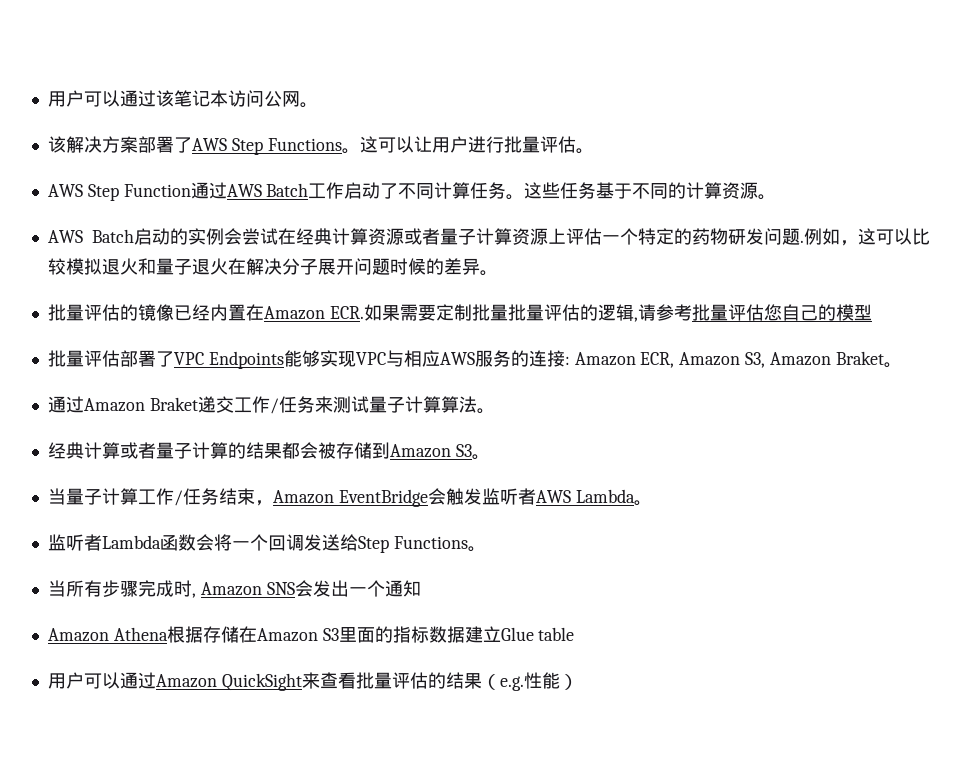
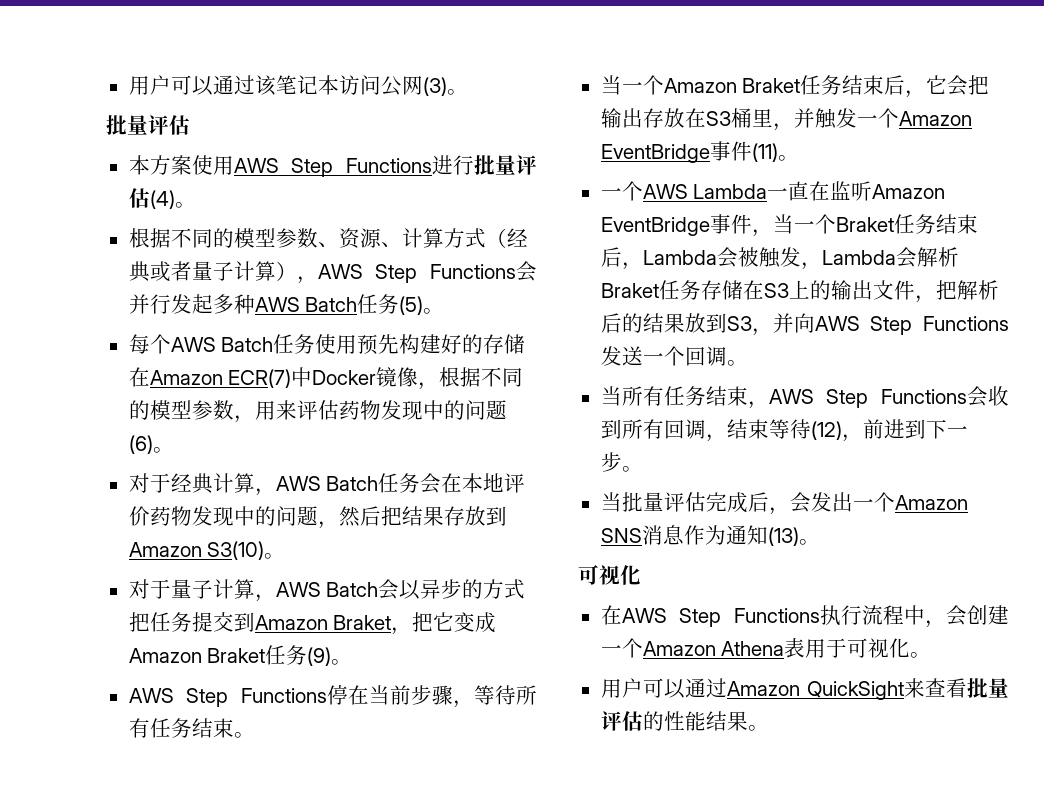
[299,102,318,108] [47,136,468,155] 。 // 该解决方案部署了AWS Step Functions。这可以让用户 -> [422,77,468,96] [106,115,190,135] [128,155,432,177] (3)。 // 批量评估 // 本方案使用AWS Step Functions
[575,148,594,154] [47,182,777,201] [47,228,930,246] [47,258,498,276] [47,304,872,322] [47,350,902,369] [47,396,495,414] [47,442,490,460] [47,488,652,507] [47,534,486,553] [47,580,421,598] [47,626,575,643] 。 // AWS Step Function通过AWS Batch工作启动了不同计算任务。这些任务基于不同的计算资源。 // AWS Batch启动的实例会尝试在经典计算资源或者量子计算资源上评估一个特定的药物研发问题.例如，这可以比较模拟退火和量子退火在解决分子展开问题时候的差异。 // 批量评估的镜像已经内置在Amazon ECR.如果需要定制批量批量评估的逻辑,请参考批量评估您自己的模型 // 批量评估部署了VPC Endpoints能够实现VPC与相应AWS服务的连接: Amazon ECR, Amazon S3, Amazon Braket。 // 通过Amazon Braket递交工作/任务来测试量子计算算法。 // 经典计算或者量子计算的结果都会被存储到Amazon S3。 // 当量子计算工作/任务结束，Amazon EventBridge会触发监听者AWS Lambda。 // 监听者Lambda函数会将一个回调发送给Step Functions。 // 当所有步骤完成时, Amazon SNS会发出一个通知 // Amazon Athena根据存储在Amazon S3里面的指标数据建立Glue table -> [149,190,196,209] [128,228,528,249] [128,261,537,284] [128,294,445,315] [128,334,526,355] [128,367,524,390] [128,400,507,423] [128,435,174,454] [128,473,526,496] [128,506,507,529] [128,541,286,560] [128,579,526,602] [128,612,497,635] [128,645,353,666] [128,685,537,708] [128,718,255,738] [600,75,990,98] [600,108,972,131] [600,141,799,163] [600,181,946,201] [600,214,978,237] [600,247,959,270] [600,280,999,303] [600,313,1009,336] [600,346,748,366] [600,386,1009,409] [600,419,968,442] [600,452,643,472] [600,492,968,515] [600,525,820,546] [578,565,641,585] [600,605,1009,628] [600,638,932,658] (4)。 // 根据不同的模型参数、资源、计算方式（经典或者量子计算），AWS Step Functions会并行发起多种AWS Batch任务(5)。 // 每个AWS Batch任务使用预先构建好的存储在Amazon ECR(7)中Docker镜像，根据不同的模型参数，用来评估药物发现中的问题(6)。 // 对于经典计算，AWS Batch任务会在本地评价药物发现中的问题，然后把结果存放到Amazon S3(10)。 // 对于量子计算，AWS Batch会以异步的方式把任务提交到Amazon Braket，把它变成Amazon Braket任务(9)。 // AWS Step Functions停在当前步骤，等待所有任务结束。 // 当一个Amazon Braket任务结束后，它会把输出存放在S3桶里，并触发一个Amazon EventBridge事件(11)。 // 一个AWS Lambda一直在监听Amazon EventBridge事件，当一个Braket任务结束后，Lambda会被触发，Lambda会解析Braket任务存储在S3上的输出文件，把解析后的结果放到S3，并向AWS Step Functions发送一个回调。 // 当所有任务结束，AWS Step Functions会收到所有回调，结束等待(12)，前进到下一步。 // 当批量评估完成后，会发出一个Amazon SNS消息作为通知(13)。 // 可视化 // 在AWS Step Functions执行流程中，会创建一个Amazon Athena表用于可视化。
[445,672,578,691] 结果（e.g.性能） -> [663,711,769,731] 性能结果。

